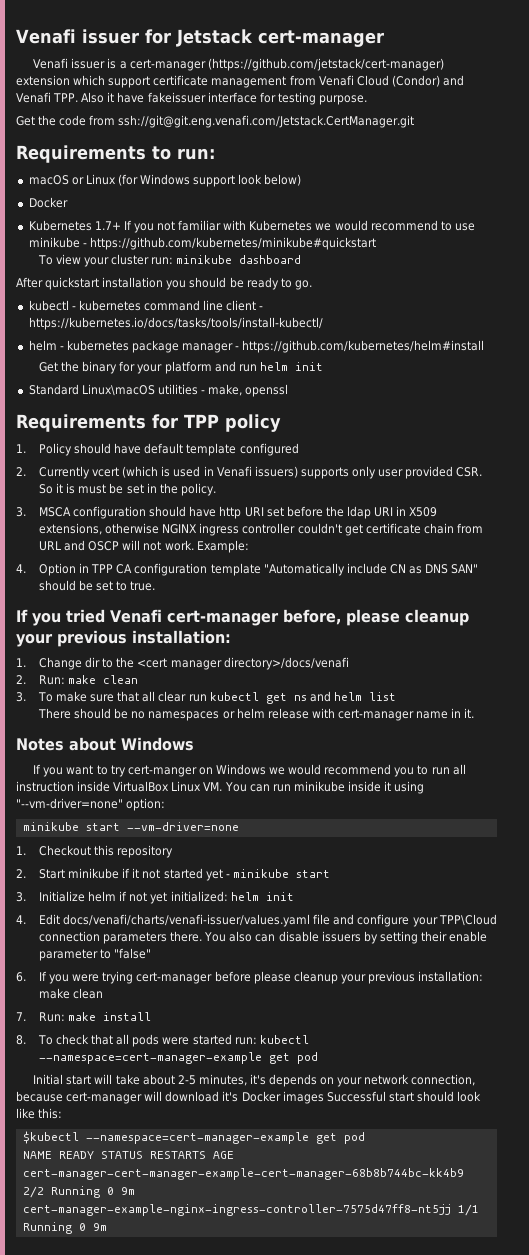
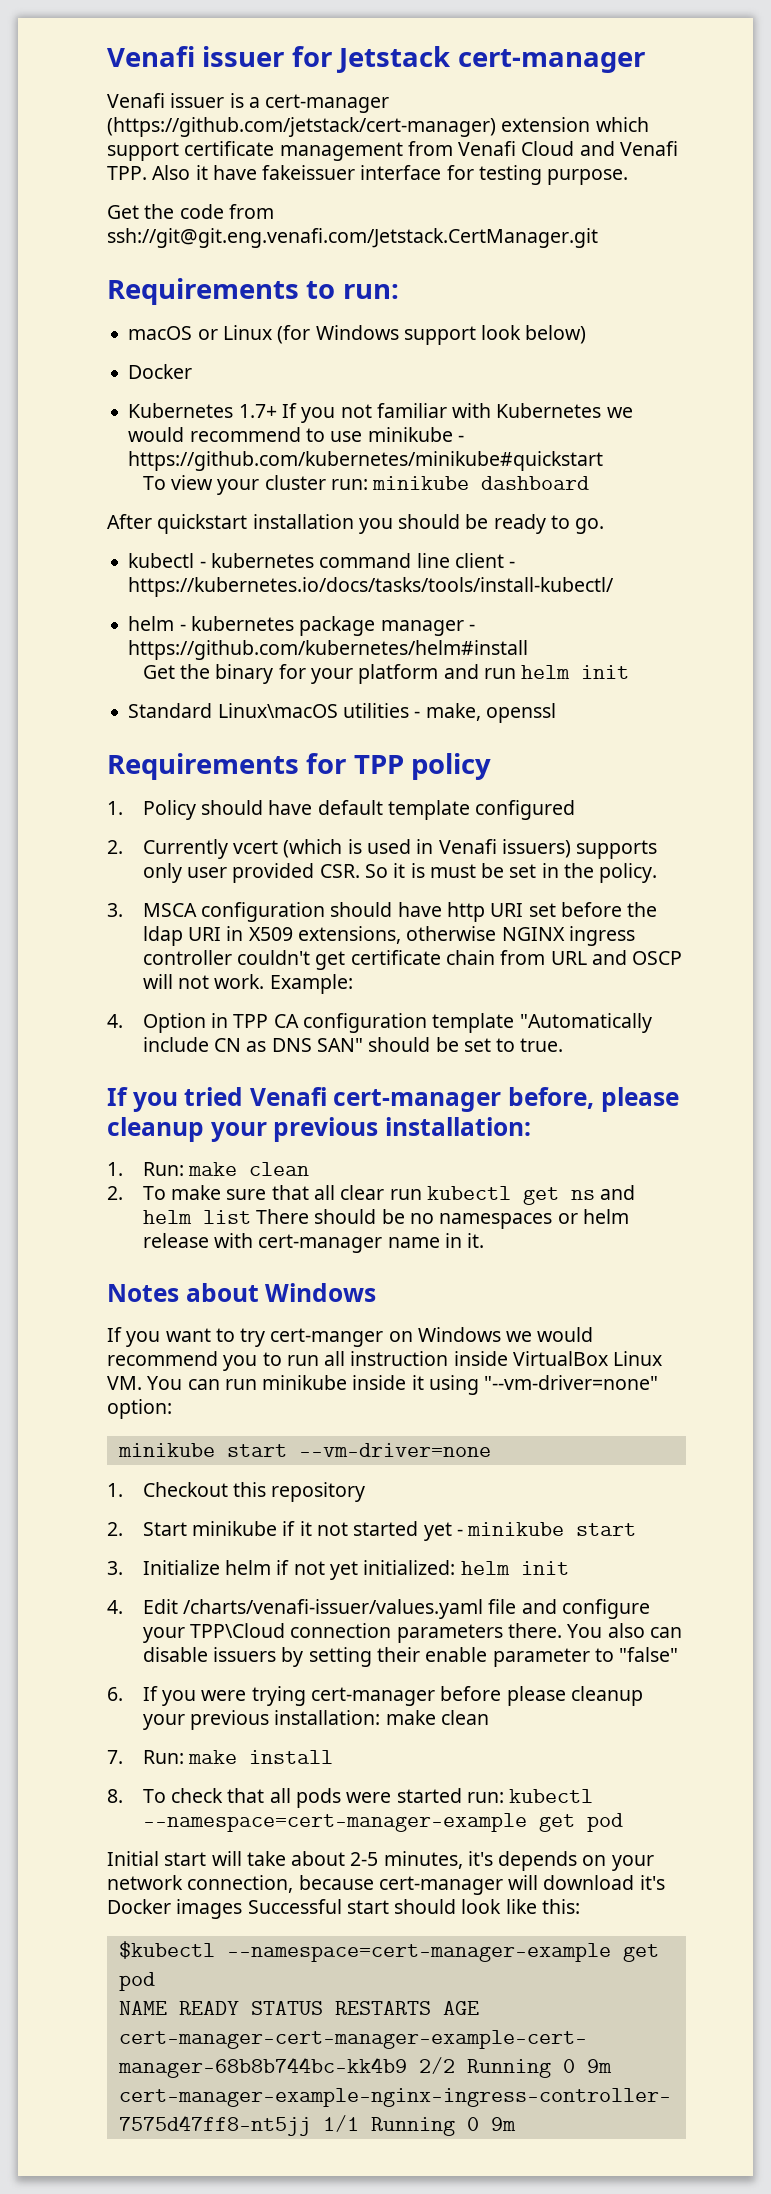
[391,75,440,87] (Condor) -> (575, 148) none
[38,657,349,670] [16,675,26,684] Change dir to the <cert manager directory>/docs/venafi // 2. -> (123, 1169) none
[16,692,26,702] 3. -> [107,1186,123,1200] 2.
(396, 696) // -> (251, 1217) none
[63,914,311,927] docs/venafi/charts/venafi-issuer/values.yaml -> [183,1599,484,1619] /charts/venafi-issuer/values.yaml

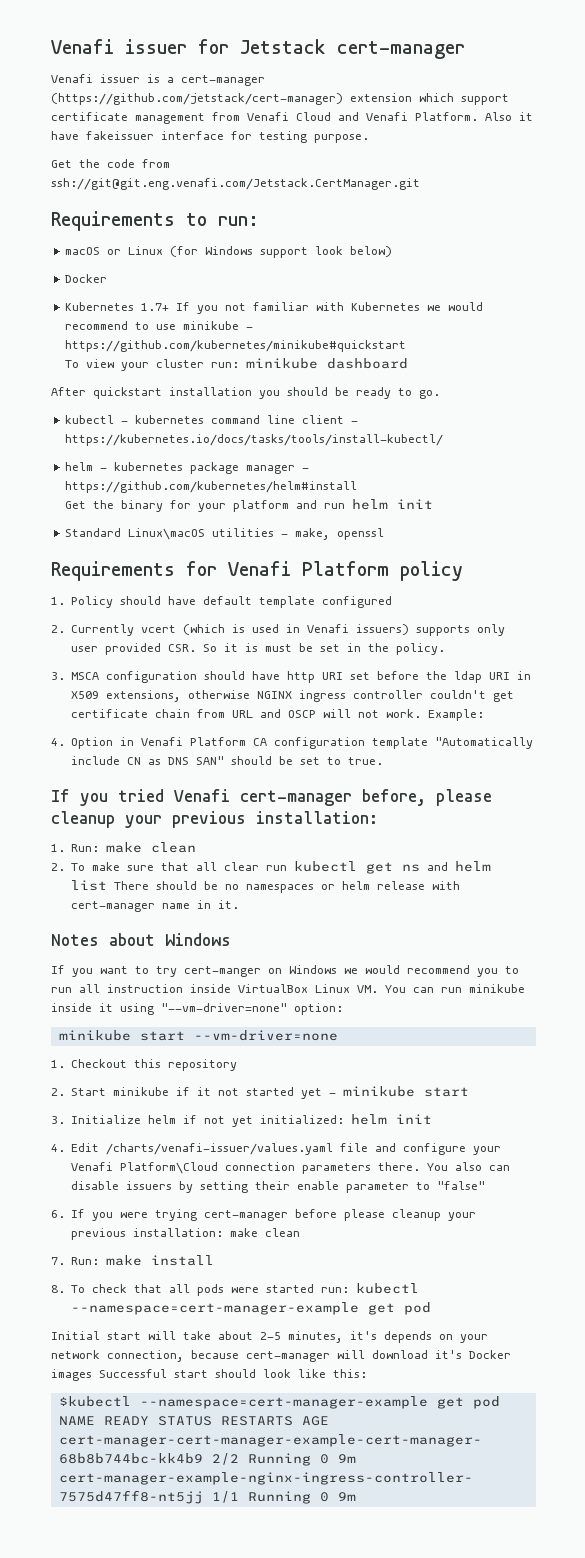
[107,166,147,180] TPP. -> [415,112,478,121] Platform.
[353,755,404,774] TPP -> [228,561,389,576] Venafi Platform
[233,1014,269,1028] TPP -> [141,737,247,746] Venafi Platform
[190,1623,286,1638] TPP\Cloud -> [71,1162,219,1174] Venafi Platform\Cloud

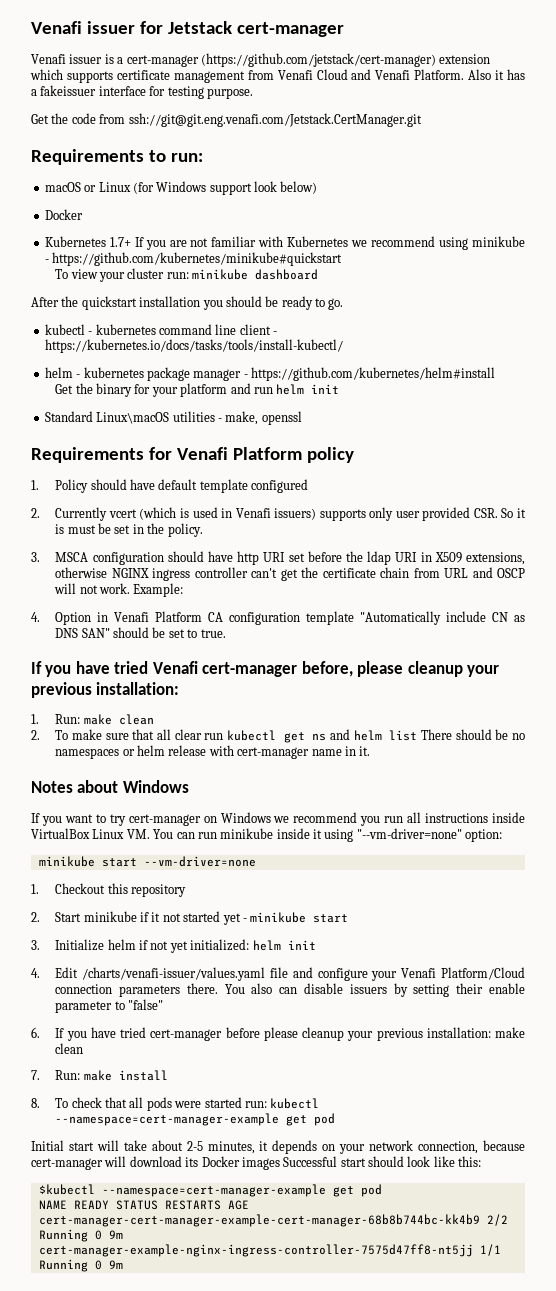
[461,94,509,105] support -> [66,71,113,83] supports
[51,131,79,140] have -> [507,69,525,80] [31,89,37,96] has a
(218, 309) none -> [169,240,187,247] are
[447,302,483,311] [64,321,176,330] would recommend to use -> [371,236,469,250] recommend using
(86, 391) none -> [61,296,79,307] the
[430,690,515,702] couldn't get -> [251,567,319,581] can't get the
(108, 799) none -> [75,661,110,674] have
[184,966,261,977] cert-manger -> [128,814,201,826] cert-manager
[365,965,400,974] would -> (290, 819) none
[505,966,519,974] to -> (381, 821) none
[107,984,183,993] instruction -> [425,813,489,823] instructions
[120,1162,219,1174] Platform\Cloud -> [440,967,525,980] Platform/Cloud
[120,1209,198,1221] were trying -> [90,1027,147,1038] have tried
[350,1331,377,1340] it's -> [259,1141,269,1151] it
[435,1350,462,1359] it's -> [185,1157,199,1167] its

